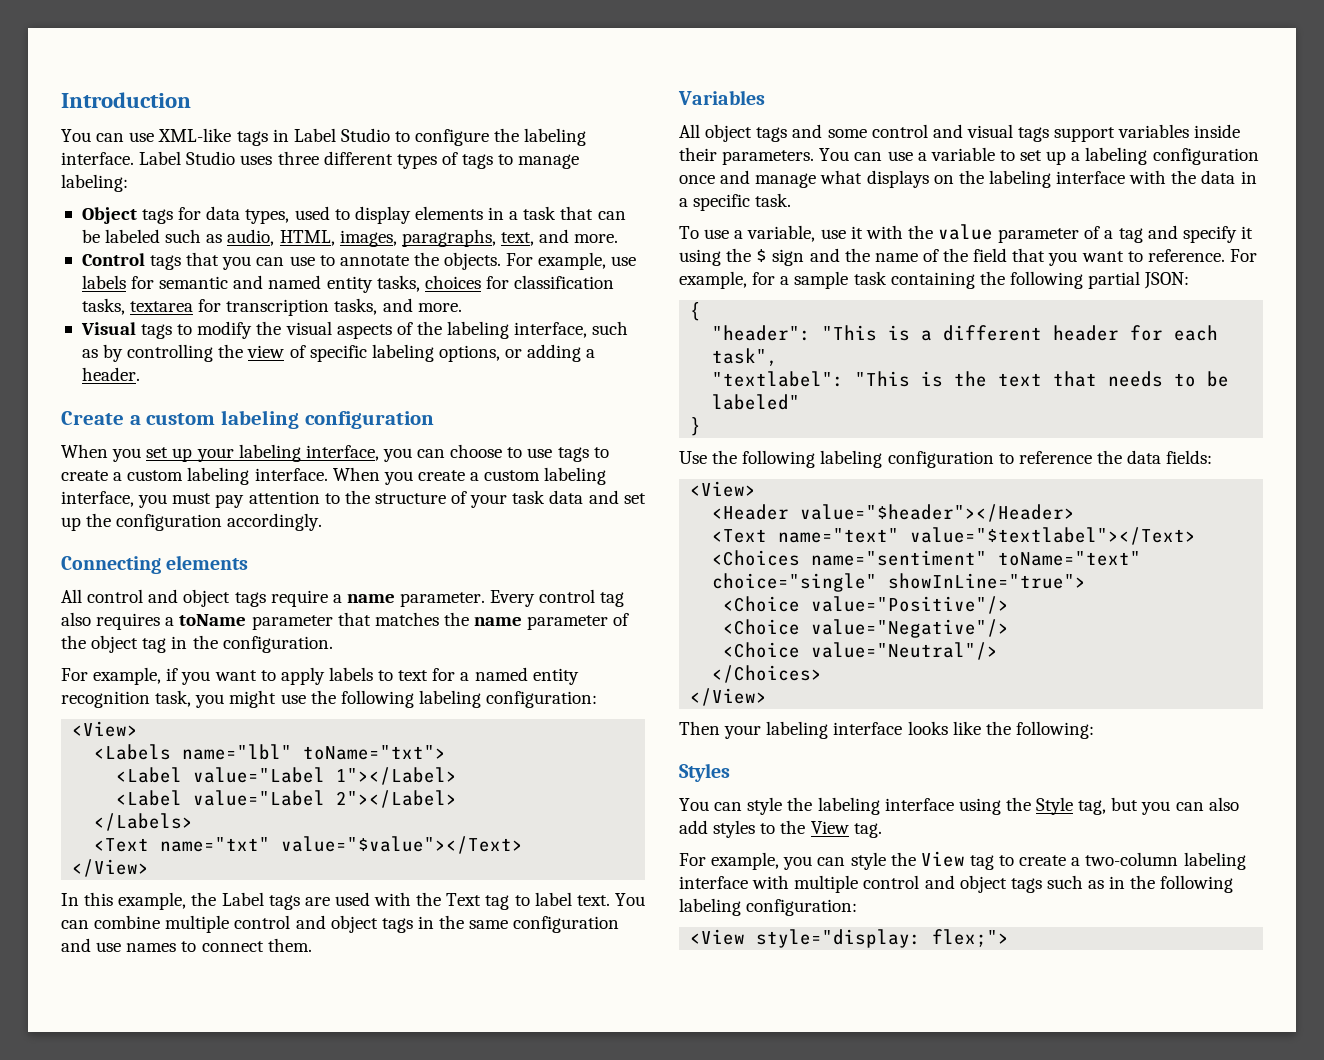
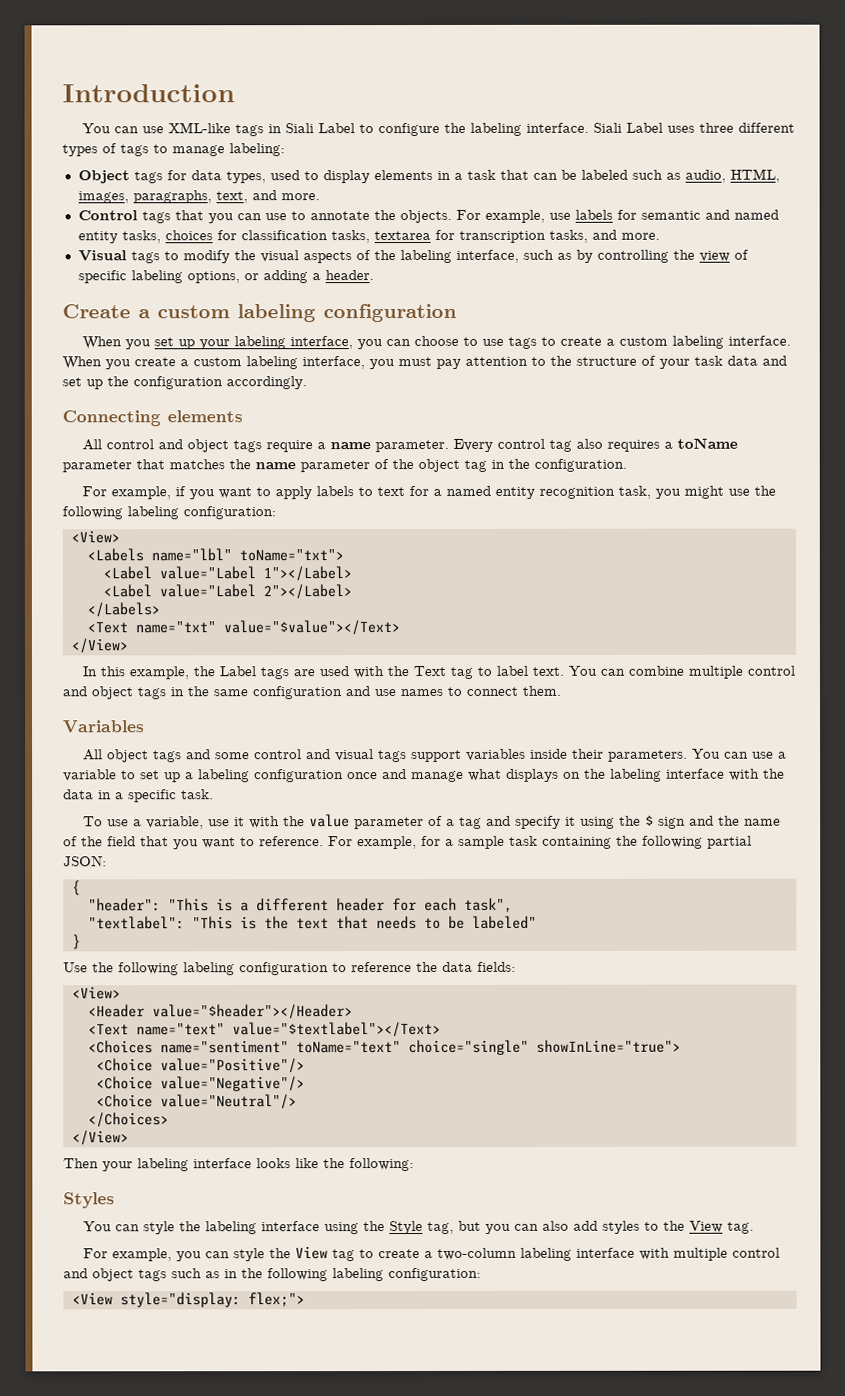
[293,128,390,142] Label Studio -> [285,123,356,134] Siali Label
[139,151,236,165] Label Studio -> [593,122,664,133] Siali Label

